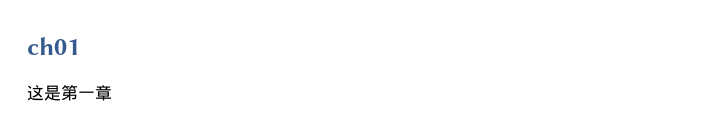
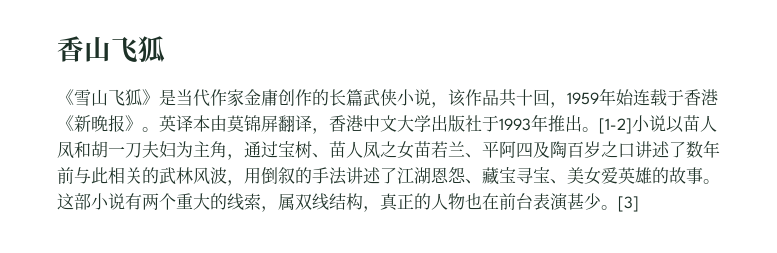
[27,37,80,55] [27,85,112,101] ch01 // 这是第一章 -> [57,36,165,63] [57,88,718,108] [57,114,717,134] [57,140,720,160] [57,167,720,186] [57,193,639,212] 香山飞狐 // 《雪山飞狐》是当代作家金庸创作的长篇武侠小说，该作品共十回，1959年始连载于香港《新晚报》。英译本由莫锦屏翻译，香港中文大学出版社于1993年推出。[1-2]小说以苗人凤和胡一刀夫妇为主角，通过宝树、苗人凤之女苗若兰、平阿四及陶百岁之口讲述了数年前与此相关的武林风波，用倒叙的手法讲述了江湖恩怨、藏宝寻宝、美女爱英雄的故事。这部小说有两个重大的线索，属双线结构，真正的人物也在前台表演甚少。[3]

